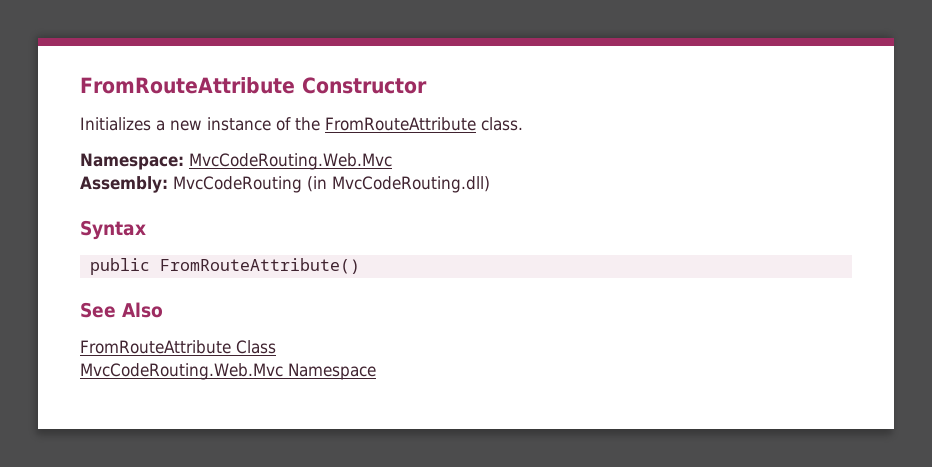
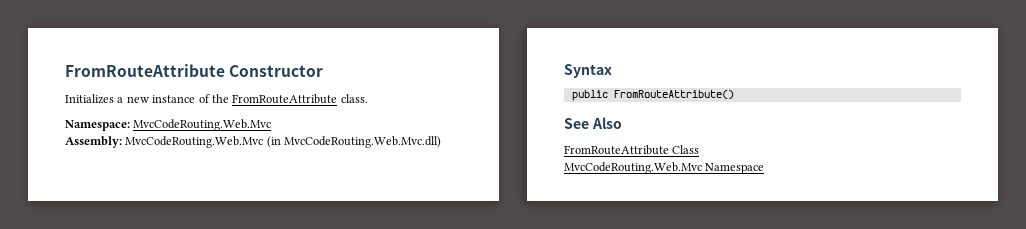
[173,176,490,193] MvcCodeRouting (in MvcCodeRouting.dll) -> [125,136,442,148] MvcCodeRouting.Web.Mvc (in MvcCodeRouting.Web.Mvc.dll)

